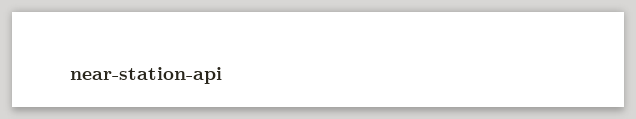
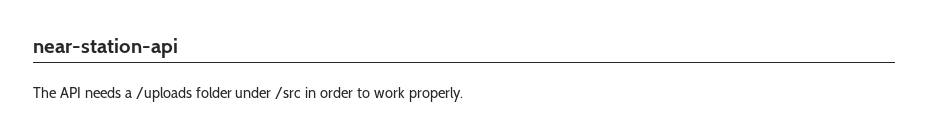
(222, 75) none -> [33,87,463,102] // The API needs a /uploads folder under /src in order to work properly.

